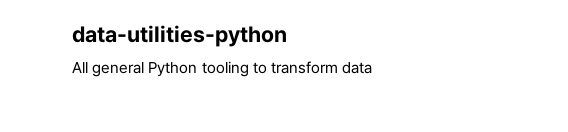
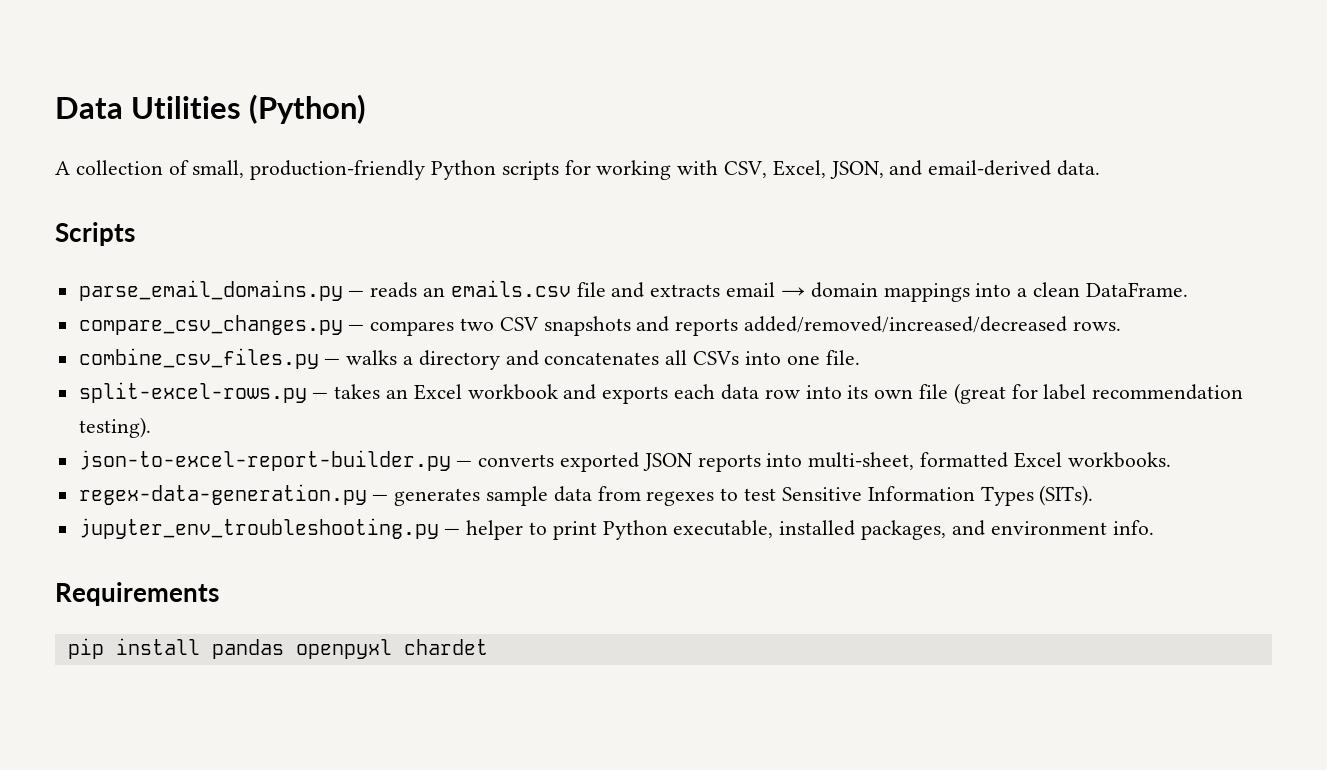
[72,25,287,47] [72,61,373,77] data-utilities-python // All general Python tooling to transform data -> [55,94,367,124] [55,160,1101,180] [55,222,135,246] [78,280,1188,302] [78,315,1121,336] [78,348,860,370] [78,382,1244,404] [78,417,151,438] [78,450,1171,472] [78,484,1094,506] [78,518,1154,540] [55,582,219,606] [67,638,488,659] Data Utilities (Python) // A collection of small, production-friendly Python scripts for working with CSV, Excel, JSON, and email-derived data. // Scripts // parse_email_domains.py — reads an emails.csv file and extracts email → domain mappings into a clean DataFrame. // compare_csv_changes.py — compares two CSV snapshots and reports added/removed/increased/decreased rows. // combine_csv_files.py — walks a directory and concatenates all CSVs into one file. // split-excel-rows.py — takes an Excel workbook and exports each data row into its own file (great for label recommendation testing). // json-to-excel-report-builder.py — converts exported JSON reports into multi-sheet, formatted Excel workbooks. // regex-data-generation.py — generates sample data from regexes to test Sensitive Information Types (SITs). // jupyter_env_troubleshooting.py — helper to print Python executable, installed packages, and environment info. // Requirements // pip install pandas openpyxl chardet

